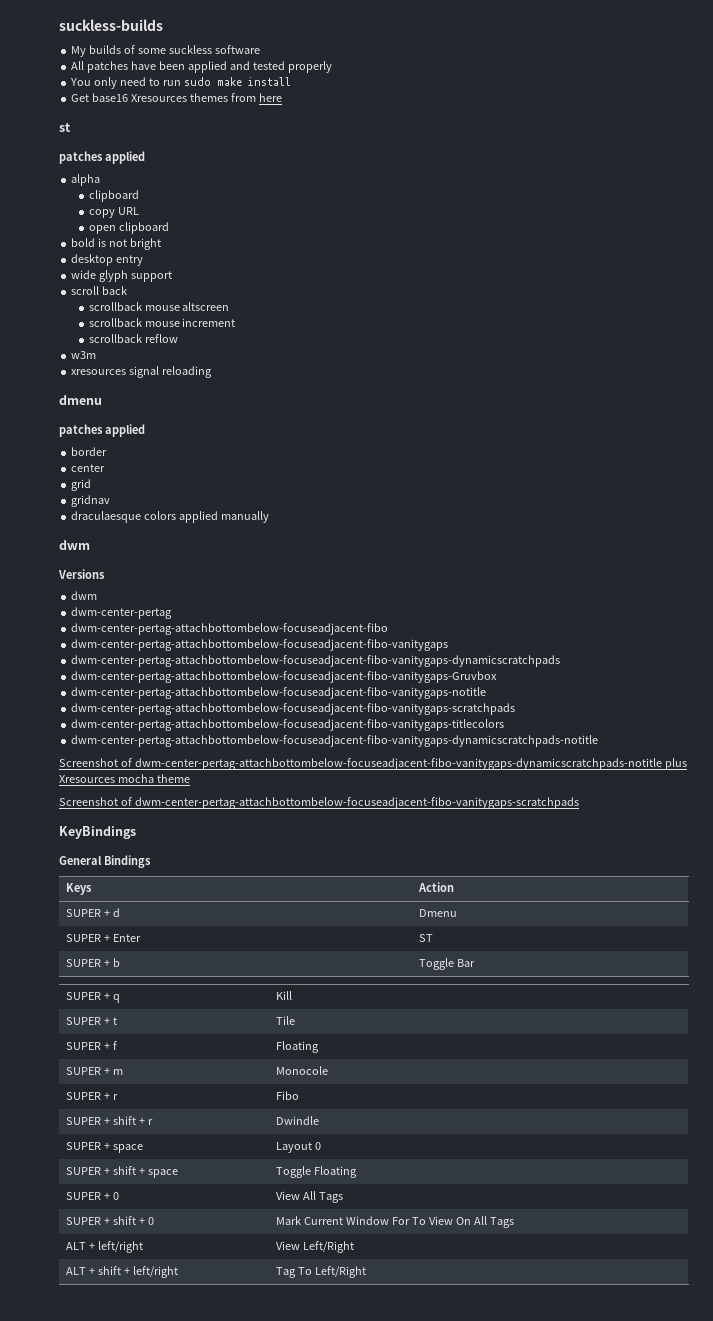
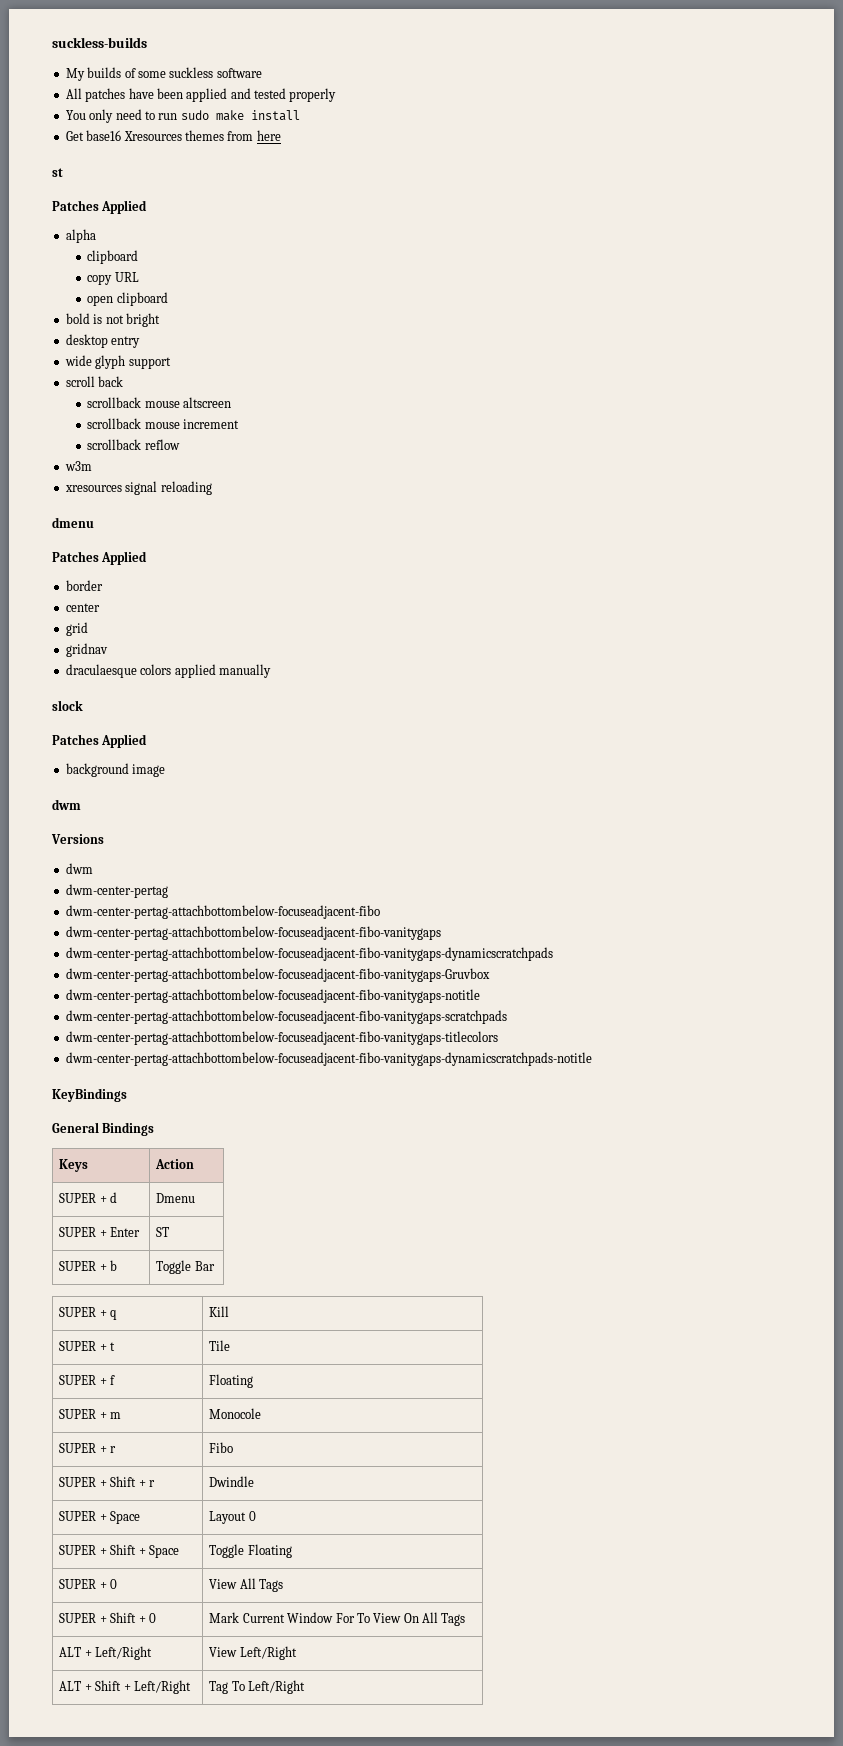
[59,151,145,164] patches applied -> [52,200,148,214] Patches Applied
[59,424,145,437] patches applied -> [52,551,148,565] Patches Applied
(270, 517) none -> [52,700,83,711] [52,734,148,748] [65,763,166,777] // slock // Patches Applied // background image
[59,758,687,770] [59,774,190,783] [59,797,579,809] // Screenshot of dwm-center-pertag-attachbottombelow-focuseadjacent-fibo-vanitygaps-dynamicscratchpads-notitle plus Xresources mocha theme // Screenshot of dwm-center-pertag-attachbottombelow-focuseadjacent-fibo-vanitygaps-scratchpads -> (592, 1059) none
[113,1116,137,1125] shift -> [110,1476,137,1487] Shift
[113,1144,144,1153] space -> [110,1511,141,1524] Space
[113,1166,178,1178] shift + space -> [110,1544,179,1558] Shift + Space
[113,1216,137,1225] shift -> [110,1612,137,1623] Shift
[98,1241,144,1253] left/right -> [95,1646,153,1660] Left/Right
[98,1266,178,1278] shift + left/right -> [95,1680,191,1694] Shift + Left/Right

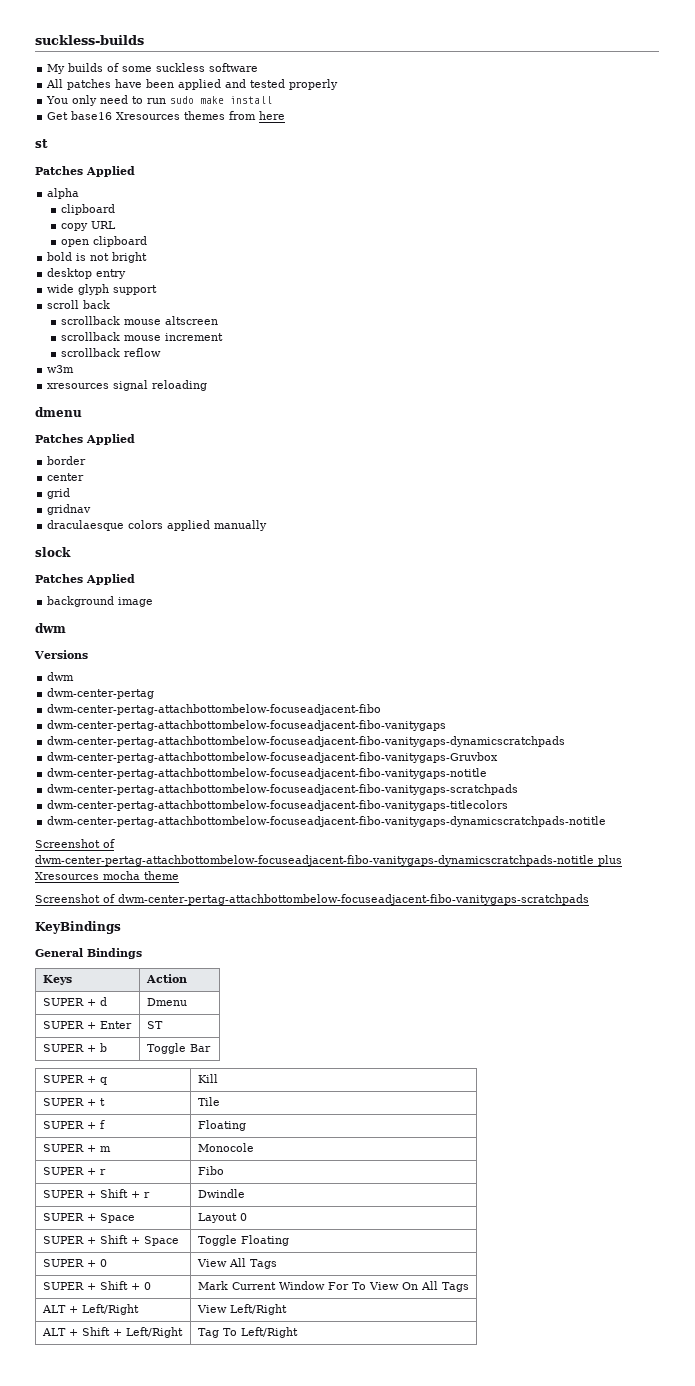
(592, 1059) none -> [35,839,115,848] [35,855,622,866] [35,871,179,880] [35,894,589,905] // Screenshot of dwm-center-pertag-attachbottombelow-focuseadjacent-fibo-vanitygaps-dynamicscratchpads-notitle plus Xresources mocha theme // Screenshot of dwm-center-pertag-attachbottombelow-focuseadjacent-fibo-vanitygaps-scratchpads

